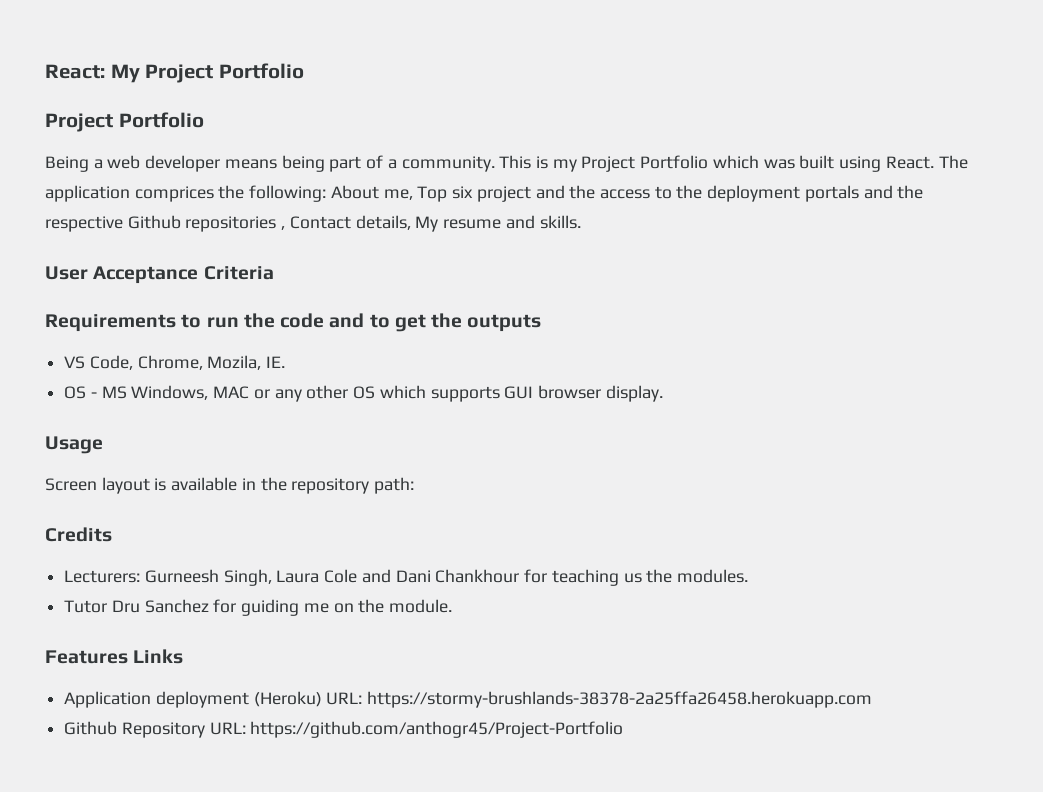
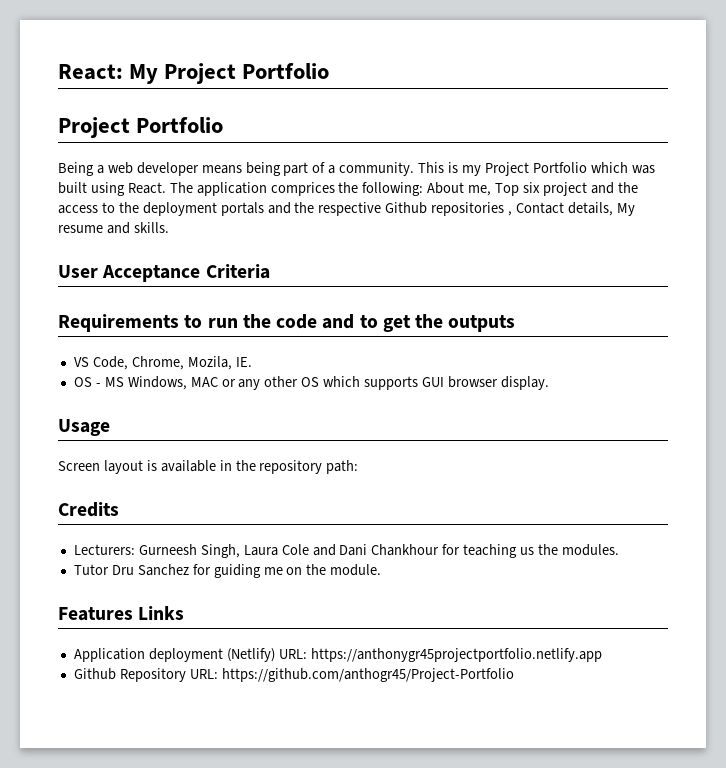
[253,691,873,708] (Heroku) URL: https://stormy-brushlands-38378-2a25ffa26458.herokuapp.com -> [226,648,602,662] (Netlify) URL: https://anthonygr45projectportfolio.netlify.app

